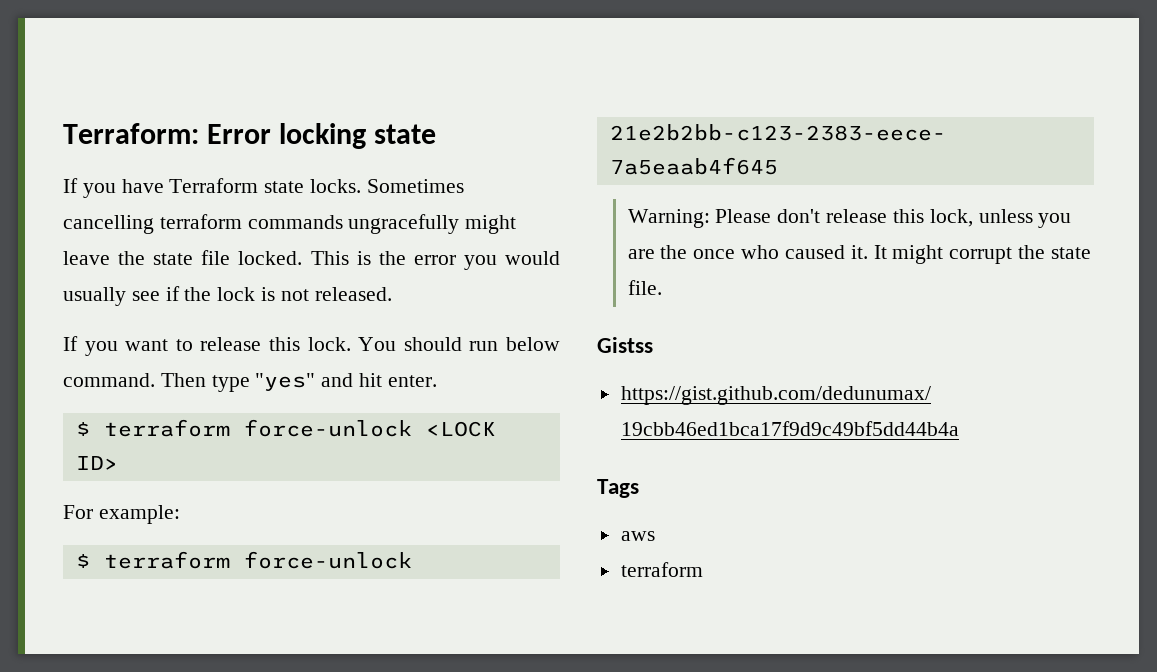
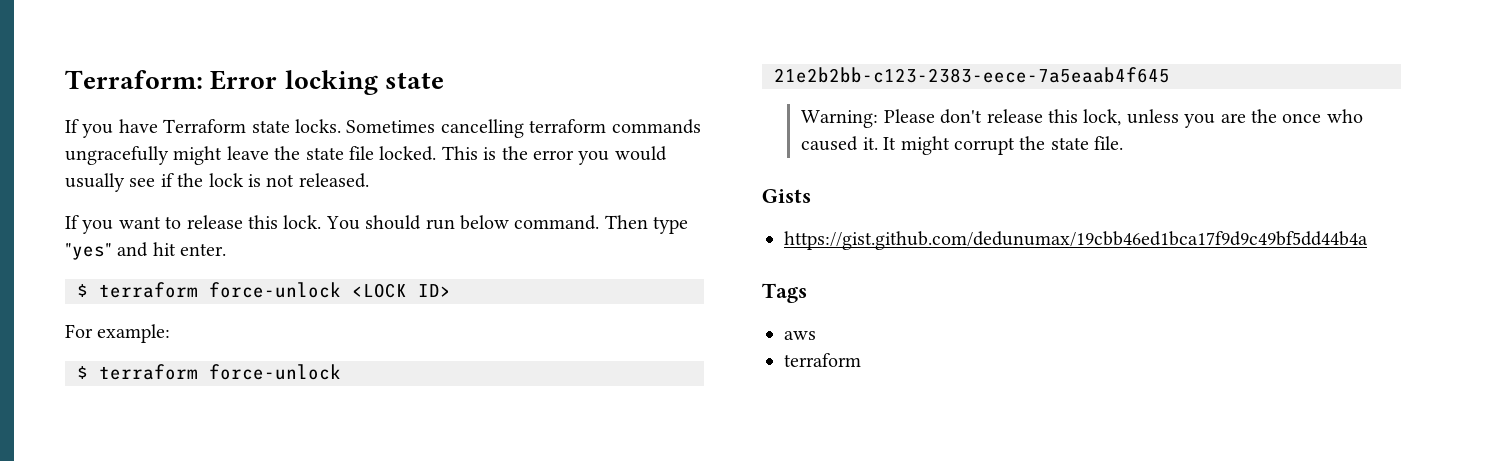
[597,337,653,353] Gistss -> [762,189,811,203] Gists

